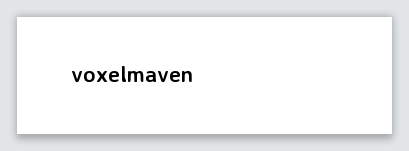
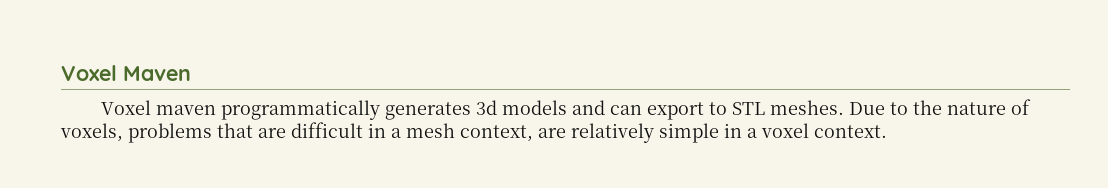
[71,66,193,82] voxelmaven -> [61,65,191,81] [101,99,1032,120] [60,122,887,143] Voxel Maven // Voxel maven programmatically generates 3d models and can export to STL meshes. Due to the nature of voxels, problems that are difficult in a mesh context, are relatively simple in a voxel context.

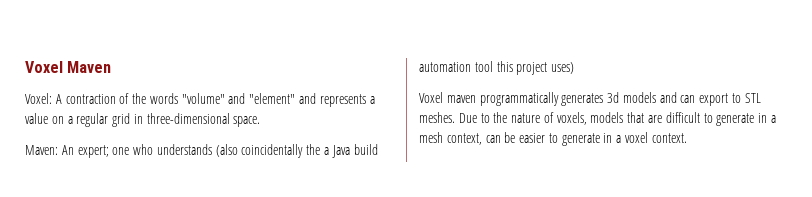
(191, 73) none -> [25,93,375,107] [25,113,261,127] [25,144,378,158] [419,61,575,75] // Voxel: A contraction of the words "volume" and "element" and represents a value on a regular grid in three-dimensional space. // Maven: An expert; one who understands (also coincidentally the a Java build automation tool this project uses)
[128,123,212,143] problems -> [590,112,624,123] models
(363, 130) none -> [703,113,755,126] to generate
[538,123,719,143] are relatively simple -> [485,132,600,146] can be easier to generate

